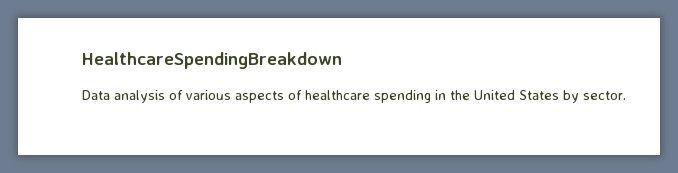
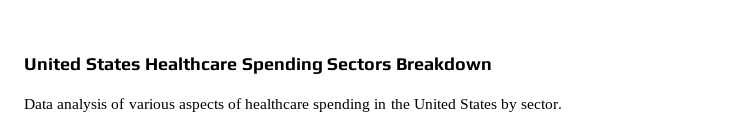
[82,52,342,69] HealthcareSpendingBreakdown -> [24,57,493,74] United States Healthcare Spending Sectors Breakdown

